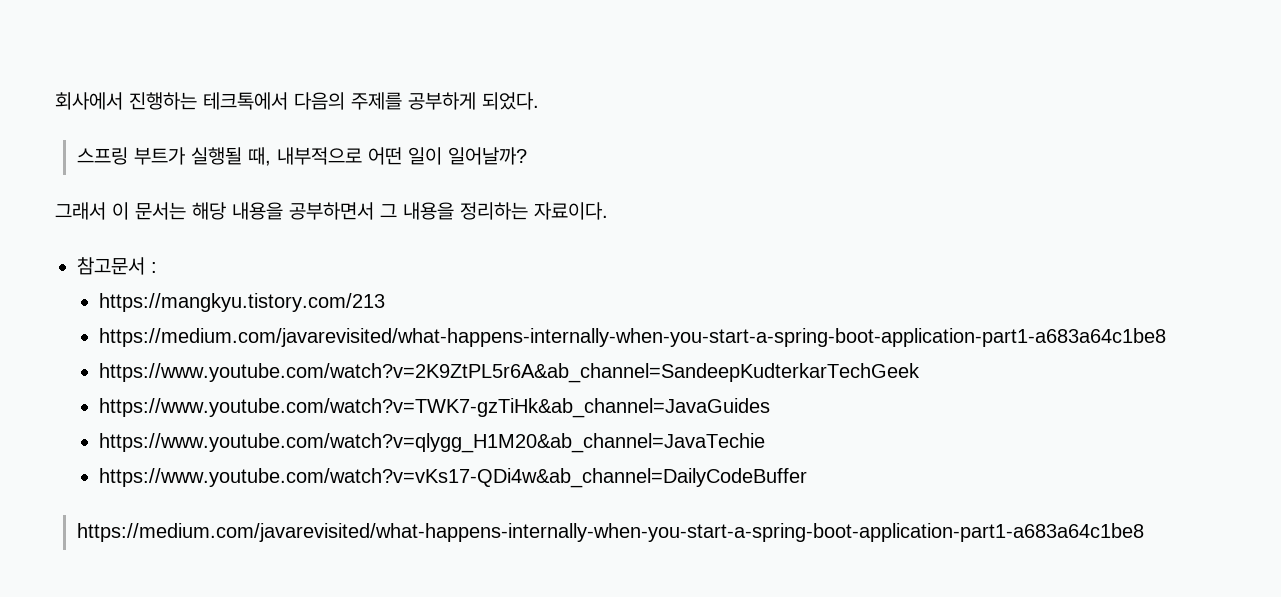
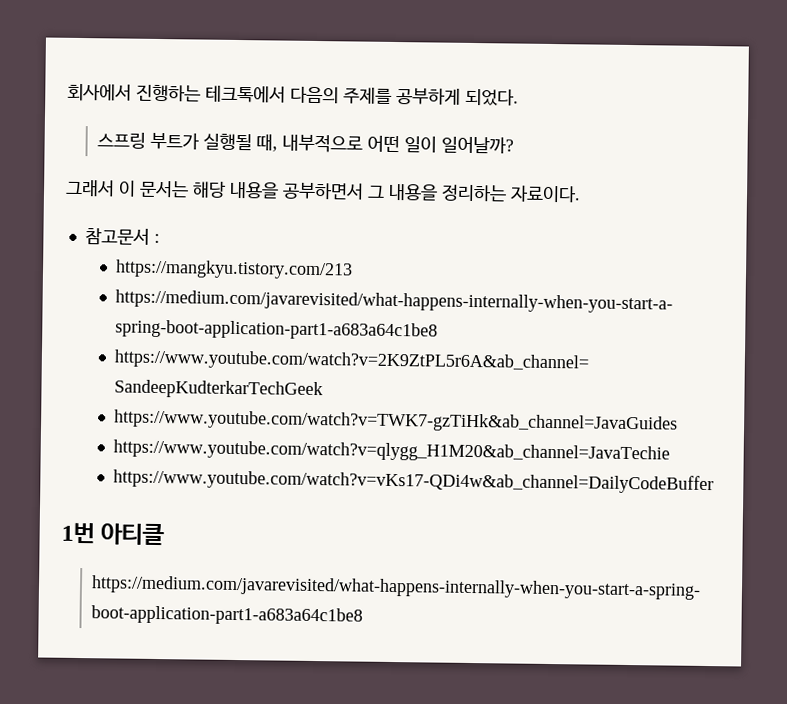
(808, 478) none -> [61,522,166,546] // 1번 아티클

